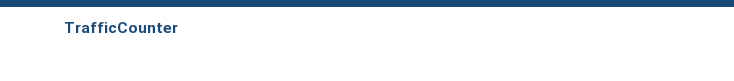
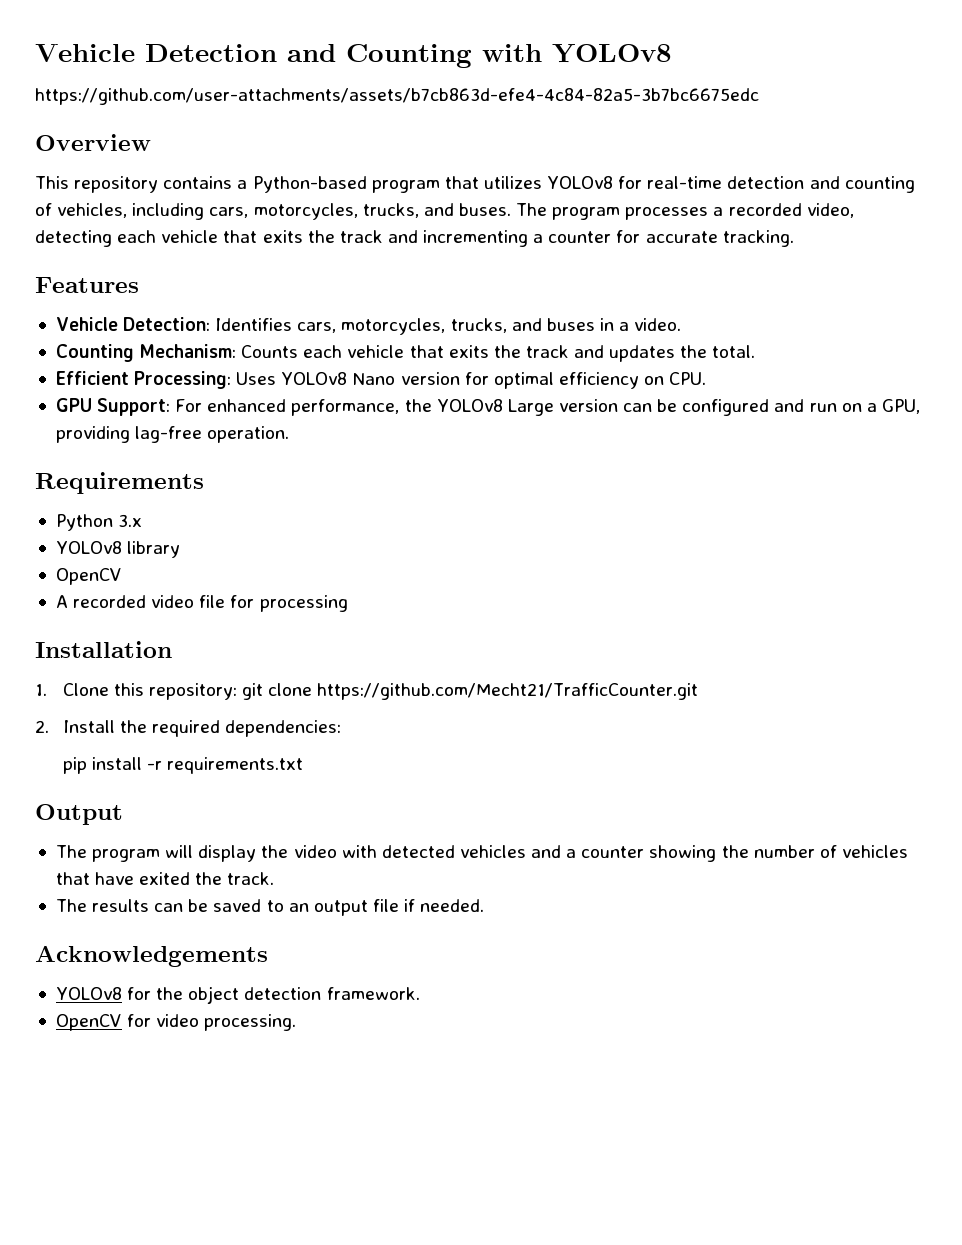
[64,22,178,33] TrafficCounter -> [35,44,672,68] [35,88,759,105] [35,134,151,151] [35,176,915,193] [35,203,854,220] [35,230,794,247] [35,277,139,293] [55,317,682,335] [55,344,756,362] [55,371,707,389] [55,398,920,416] [55,426,290,443] [35,472,204,494] [55,514,143,531] [55,541,181,558] [55,568,122,585] [55,595,348,612] [35,641,172,658] [35,683,699,700] [35,720,341,737] [62,757,303,774] [35,804,123,825] [55,845,908,862] [55,872,275,885] [55,899,485,916] [35,945,268,967] [55,986,420,1004] [55,1014,297,1031] Vehicle Detection and Counting with YOLOv8 // https://github.com/user-attachments/assets/b7cb863d-efe4-4c84-82a5-3b7bc6675edc // Overview // This repository contains a Python-based program that utilizes YOLOv8 for real-time detection and counting of vehicles, including cars, motorcycles, trucks, and buses. The program processes a recorded video, detecting each vehicle that exits the track and incrementing a counter for accurate tracking. // Features // Vehicle Detection: Identifies cars, motorcycles, trucks, and buses in a video. // Counting Mechanism: Counts each vehicle that exits the track and updates the total. // Efficient Processing: Uses YOLOv8 Nano version for optimal efficiency on CPU. // GPU Support: For enhanced performance, the YOLOv8 Large version can be configured and run on a GPU, providing lag-free operation. // Requirements // Python 3.x // YOLOv8 library // OpenCV // A recorded video file for processing // Installation // 1. Clone this repository: git clone https://github.com/Mecht21/TrafficCounter.git // 2. Install the required dependencies: // pip install -r requirements.txt // Output // The program will display the video with detected vehicles and a counter showing the number of vehicles that have exited the track. // The results can be saved to an output file if needed. // Acknowledgements // YOLOv8 for the object detection framework. // OpenCV for video processing.

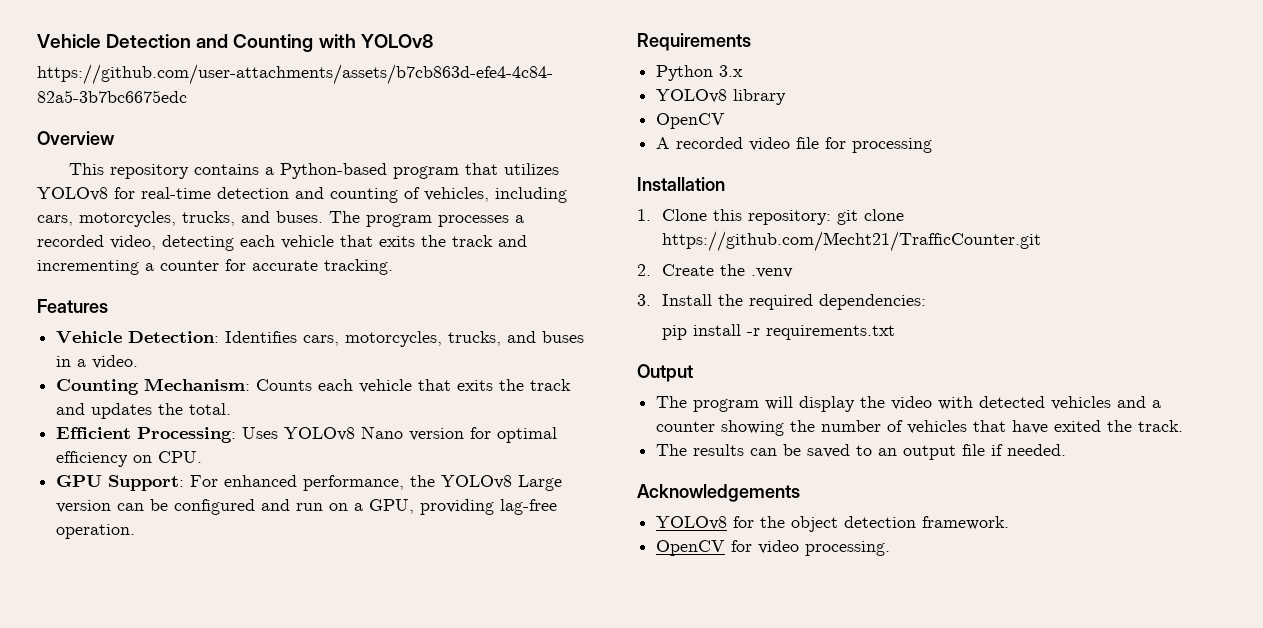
(49, 726) none -> [662,264,794,278] [637,294,651,306] Create the .venv // 3.

